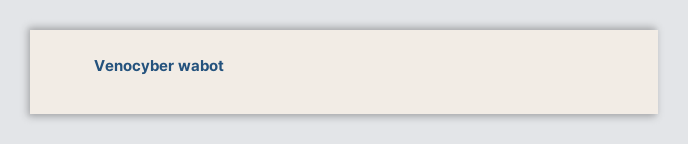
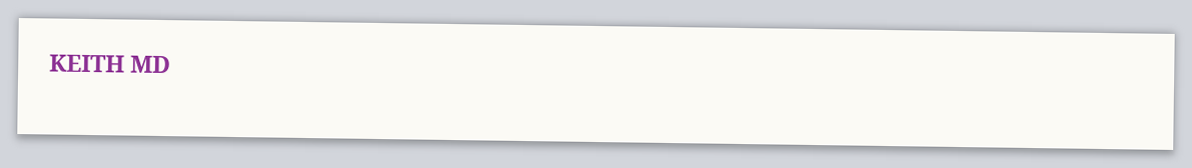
[94,60,225,75] Venocyber wabot -> [49,54,172,74] KEITH MD

